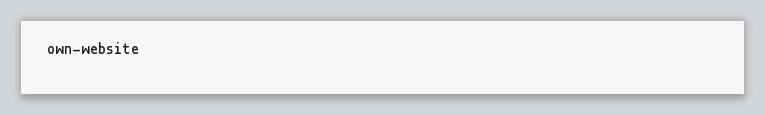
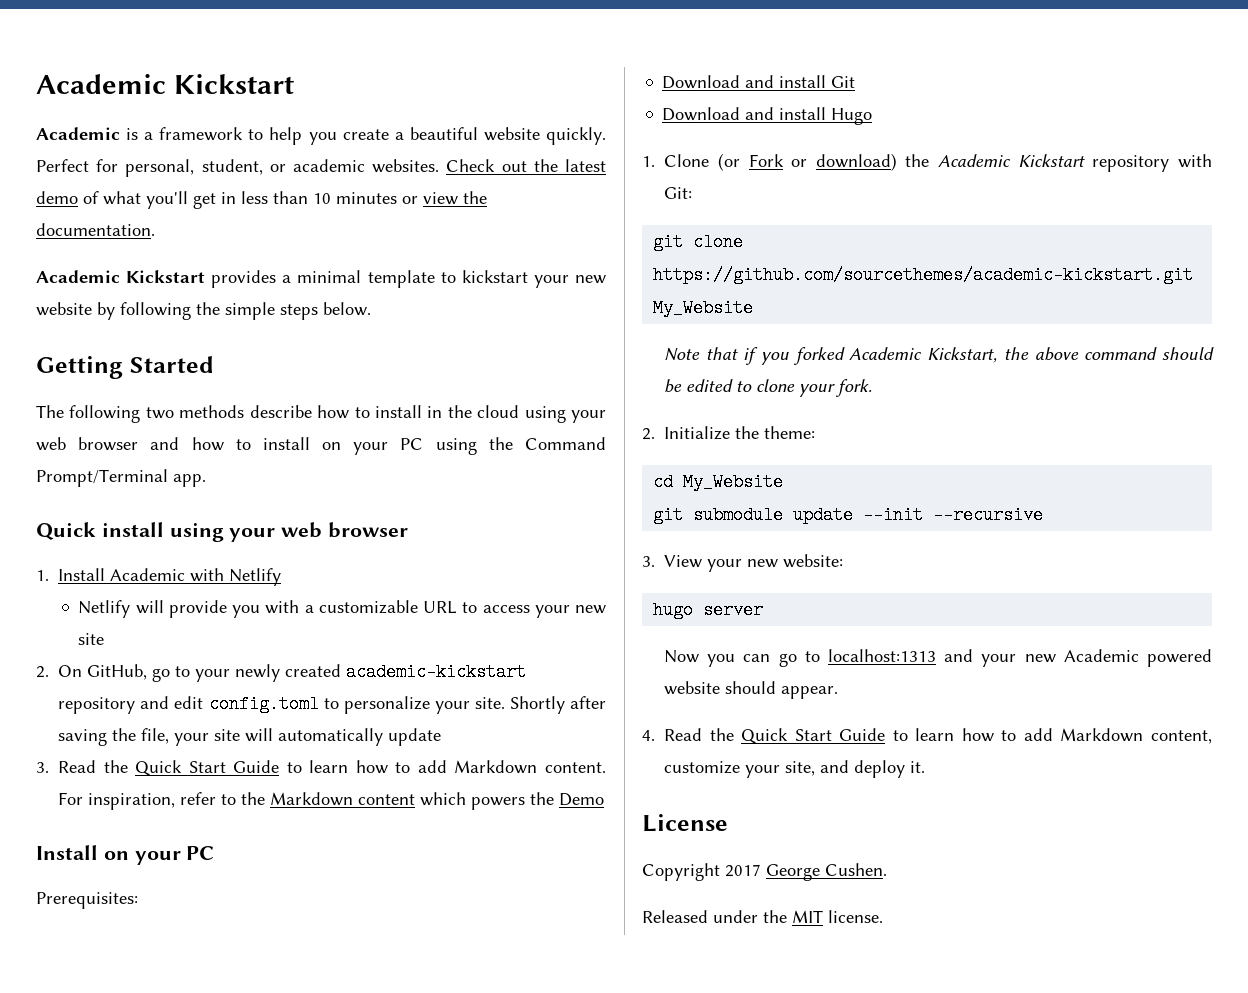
[47,42,139,54] own-website -> [36,74,294,94] [36,127,606,145] [36,159,606,177] [36,191,487,209] [36,223,155,236] [36,270,606,288] [36,302,371,320] [36,356,214,379] [36,405,607,423] [36,437,606,455] [36,469,206,487] [36,522,409,542] [36,568,282,586] [78,600,607,618] [78,633,105,645] [36,663,527,682] [58,695,606,714] [58,728,442,746] [36,760,606,776] [58,792,605,810] [36,845,215,865] [36,892,138,909] [662,75,856,89] [662,107,873,125] [642,153,1212,172] [664,187,693,199] [653,233,744,251] [653,266,1194,284] [653,299,754,317] [663,347,1214,365] [663,379,872,397] [642,426,816,440] [653,473,784,491] [653,506,1044,524] [642,554,844,572] [653,601,764,619] [663,649,1212,667] [663,681,838,699] [642,728,1212,744] [664,760,926,778] [642,814,728,832] [642,863,887,881] [642,910,883,923] Academic Kickstart // Academic is a framework to help you create a beautiful website quickly. Perfect for personal, student, or academic websites. Check out the latest demo of what you'll get in less than 10 minutes or view the documentation. // Academic Kickstart provides a minimal template to kickstart your new website by following the simple steps below. // Getting Started // The following two methods describe how to install in the cloud using your web browser and how to install on your PC using the Command Prompt/Terminal app. // Quick install using your web browser // 1. Install Academic with Netlify // Netlify will provide you with a customizable URL to access your new site // 2. On GitHub, go to your newly created academic-kickstart repository and edit config.toml to personalize your site. Shortly after saving the file, your site will automatically update // 3. Read the Quick Start Guide to learn how to add Markdown content. For inspiration, refer to the Markdown content which powers the Demo // Install on your PC // Prerequisites: // Download and install Git // Download and install Hugo // 1. Clone (or Fork or download) the Academic Kickstart repository with Git: // git clone https://github.com/sourcethemes/academic-kickstart.git My_Website // Note that if you forked Academic Kickstart, the above command should be edited to clone your fork. // 2. Initialize the theme: // cd My_Website // git submodule update --init --recursive // 3. View your new website: // hugo server // Now you can go to localhost:1313 and your new Academic powered website should appear. // 4. Read the Quick Start Guide to learn how to add Markdown content, customize your site, and deploy it. // License // Copyright 2017 George Cushen. // Released under the MIT license.

